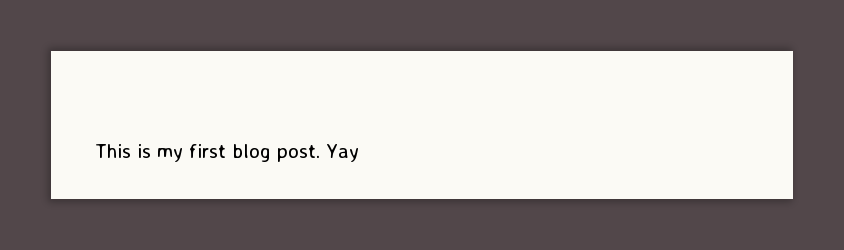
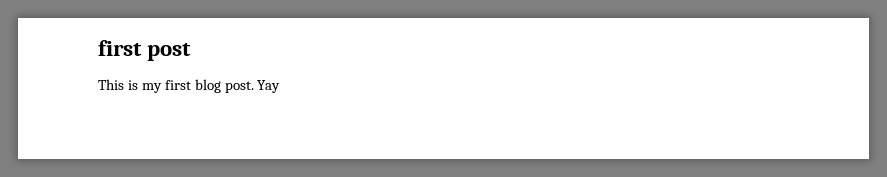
(95, 151) none -> [98,40,192,61] first post //

